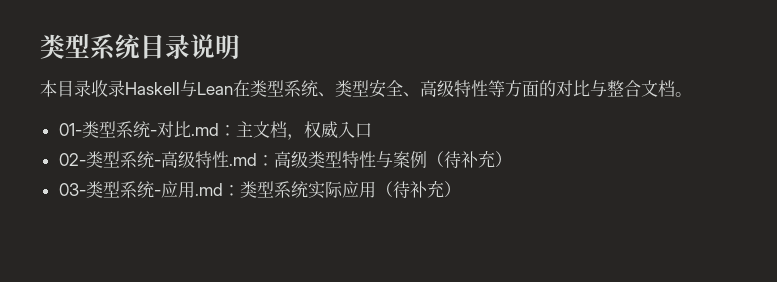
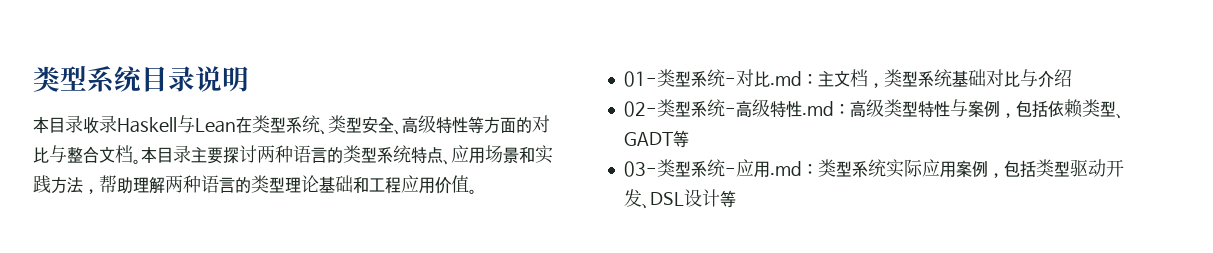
(692, 94) none -> [141,145,553,165] [33,175,477,194] 本目录主要探讨两种语言的类型系统特点、应用场景和实践方法，帮助理解两种语言的类型理论基础和工程应用价值。
[303,121,372,139] 权威入口 -> [883,69,1072,88] 类型系统基础对比与介绍
[426,150,512,168] （待补充） -> [999,99,1124,119] [623,130,689,148] ，包括依赖类型、GADT等
[375,180,461,198] （待补充） -> [955,159,1124,178] [623,189,736,209] 案例，包括类型驱动开发、DSL设计等

